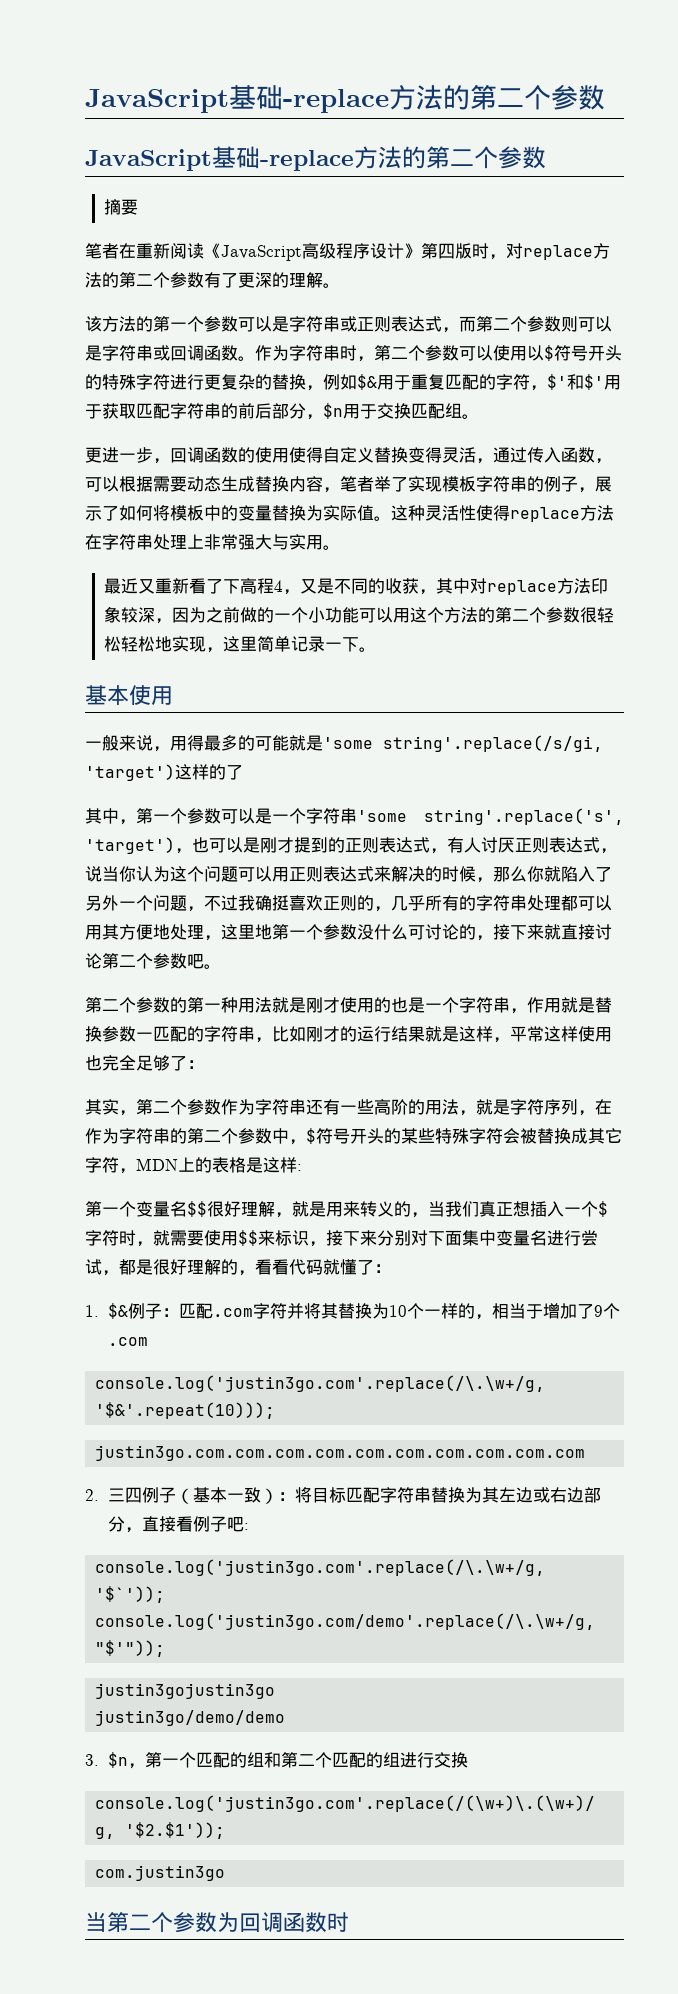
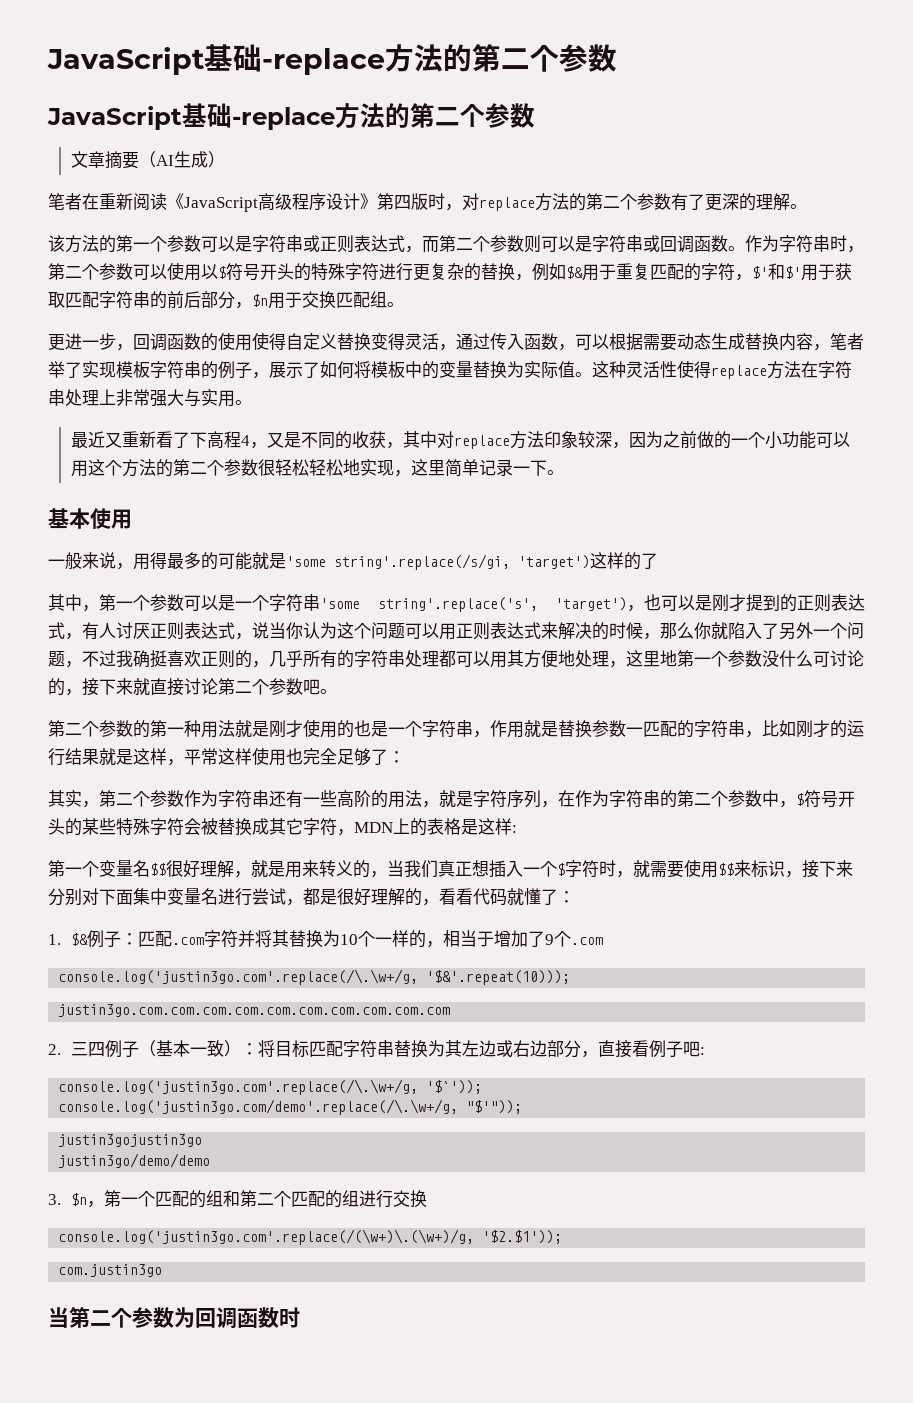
(546, 157) none -> [70,151,105,168] 文章
(139, 207) none -> [138,151,225,168] （AI生成）

